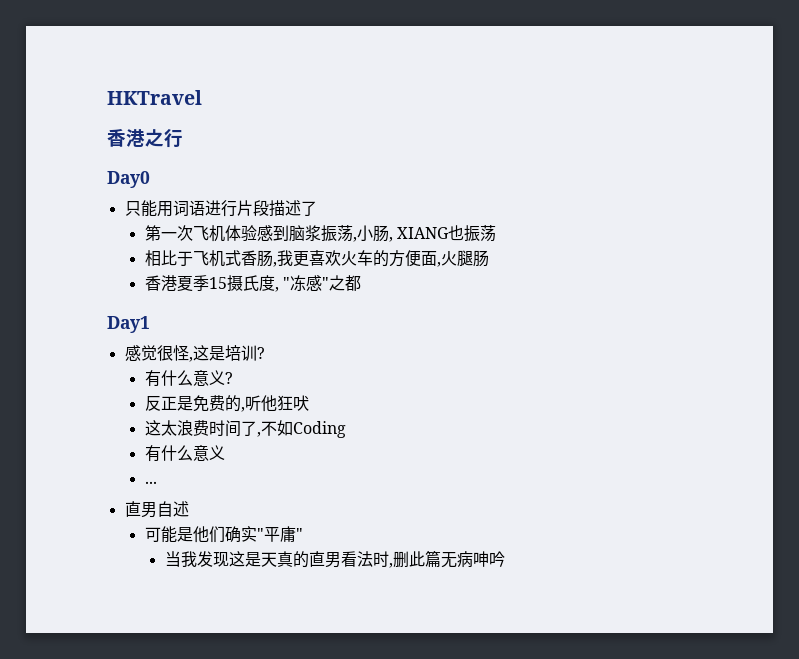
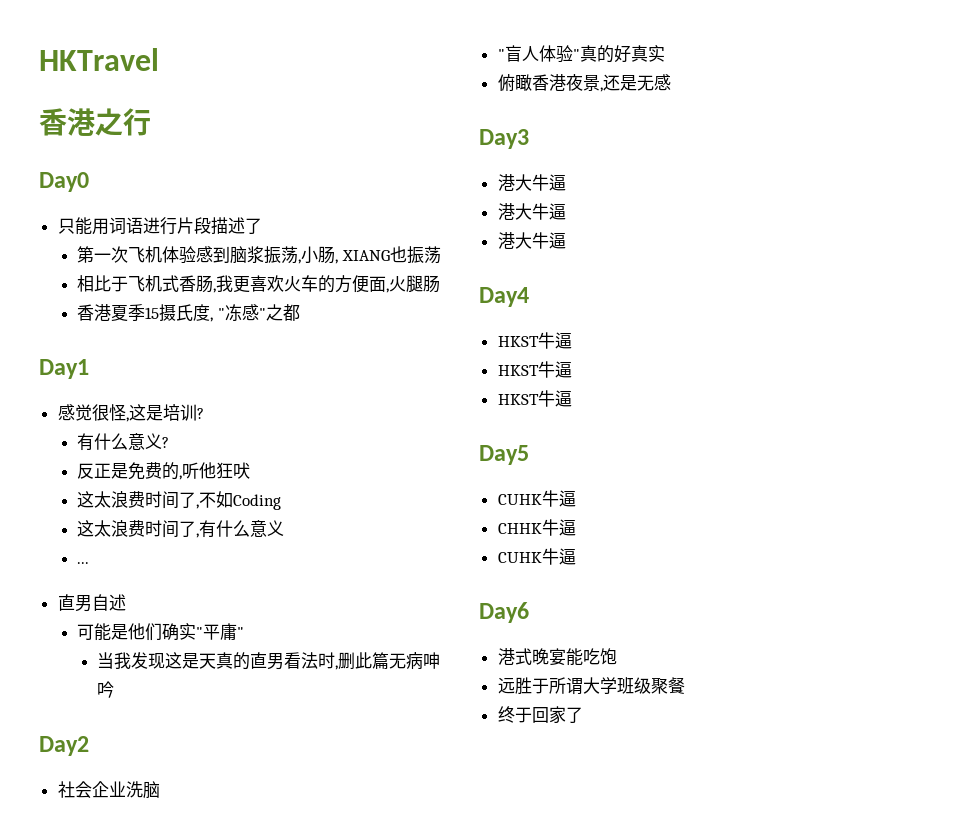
(346, 429) none -> [77,520,200,538] 这太浪费时间了,
(505, 559) none -> [39,736,89,756] [57,781,160,799] [497,45,665,63] [497,74,671,92] [479,129,529,149] [497,174,566,191] [497,203,566,220] [497,232,566,249] [479,287,529,307] [497,332,572,349] [497,361,572,378] [497,390,572,407] [479,445,529,465] [497,490,576,507] [497,519,576,536] [497,548,576,565] [479,602,529,623] [497,648,617,666] [497,677,685,695] [497,706,583,724] // Day2 // 社会企业洗脑 // "盲人体验"真的好真实 // 俯瞰香港夜景,还是无感 // Day3 // 港大牛逼 // 港大牛逼 // 港大牛逼 // Day4 // HKST牛逼 // HKST牛逼 // HKST牛逼 // Day5 // CUHK牛逼 // CHHK牛逼 // CUHK牛逼 // Day6 // 港式晚宴能吃饱 // 远胜于所谓大学班级聚餐 // 终于回家了

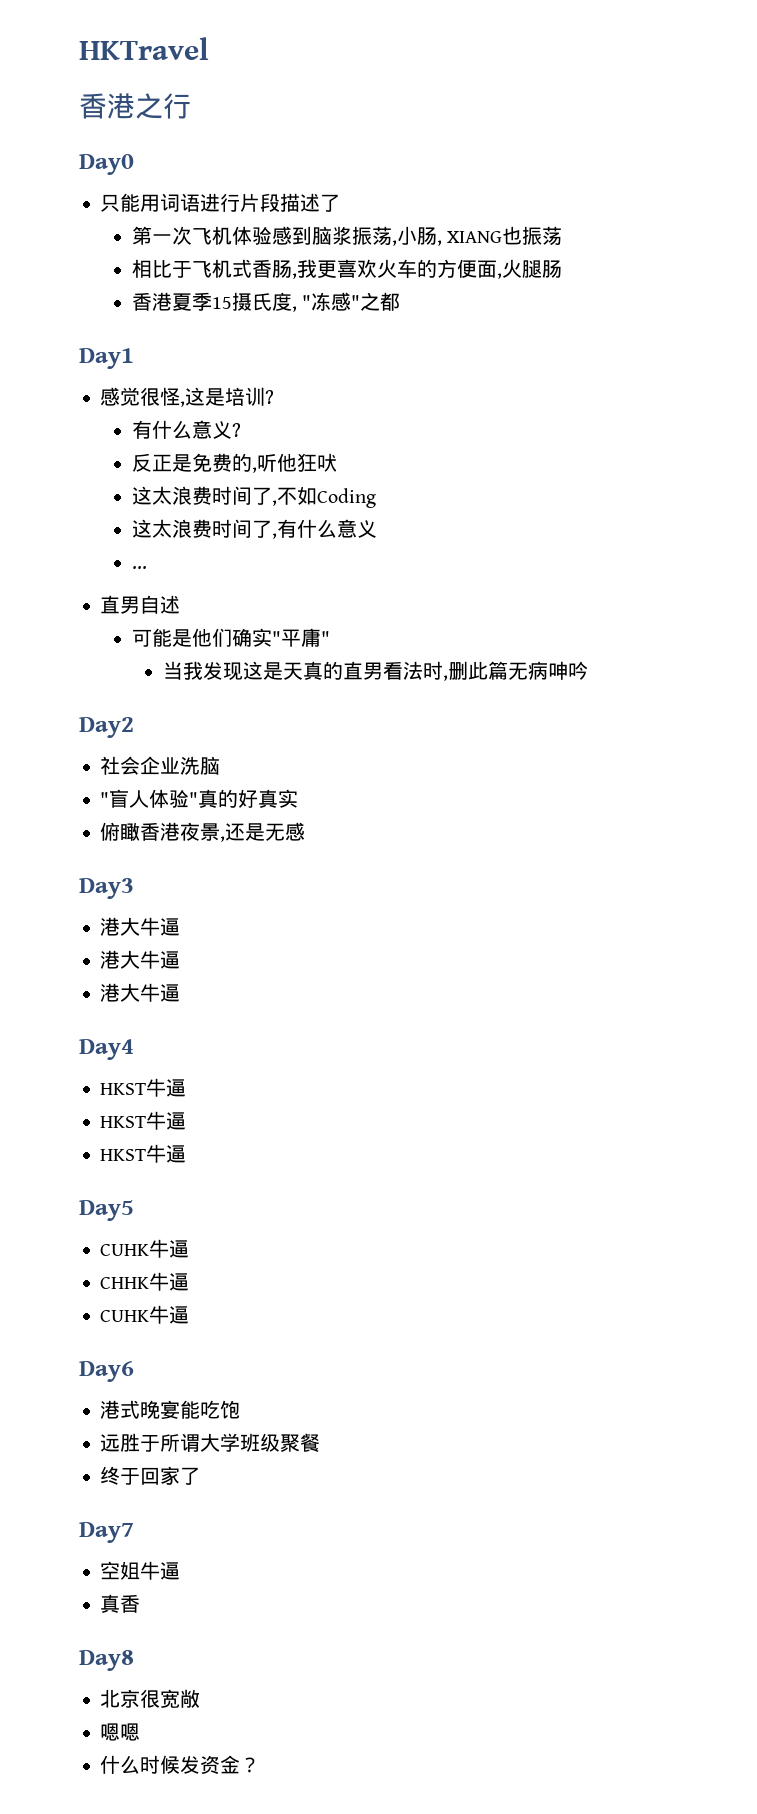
(583, 715) none -> [79,1522,134,1543] [100,1561,181,1580] [100,1594,141,1613] [79,1650,134,1671] [100,1689,201,1708] [100,1723,141,1741] [100,1755,261,1775] // Day7 // 空姐牛逼 // 真香 // Day8 // 北京很宽敞 // 嗯嗯 // 什么时候发资金？

